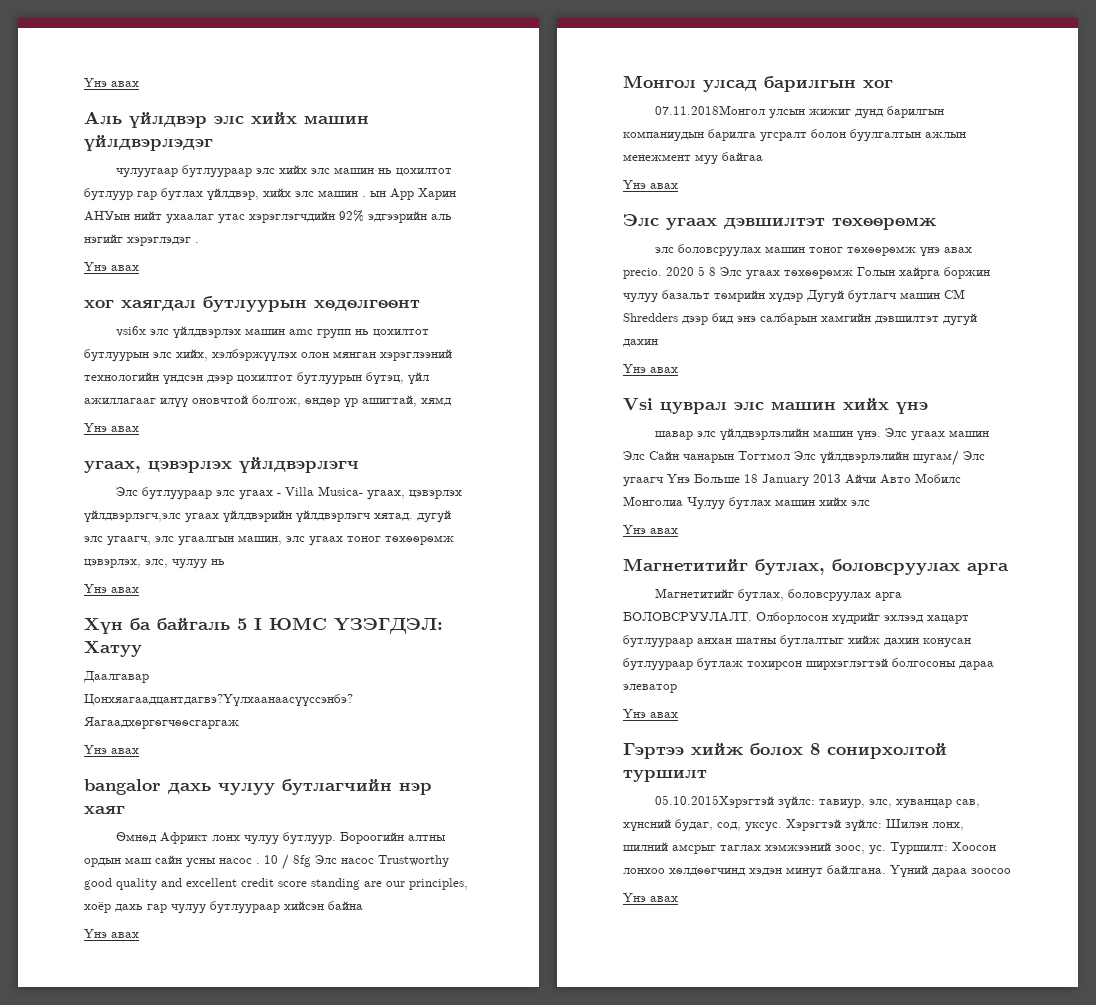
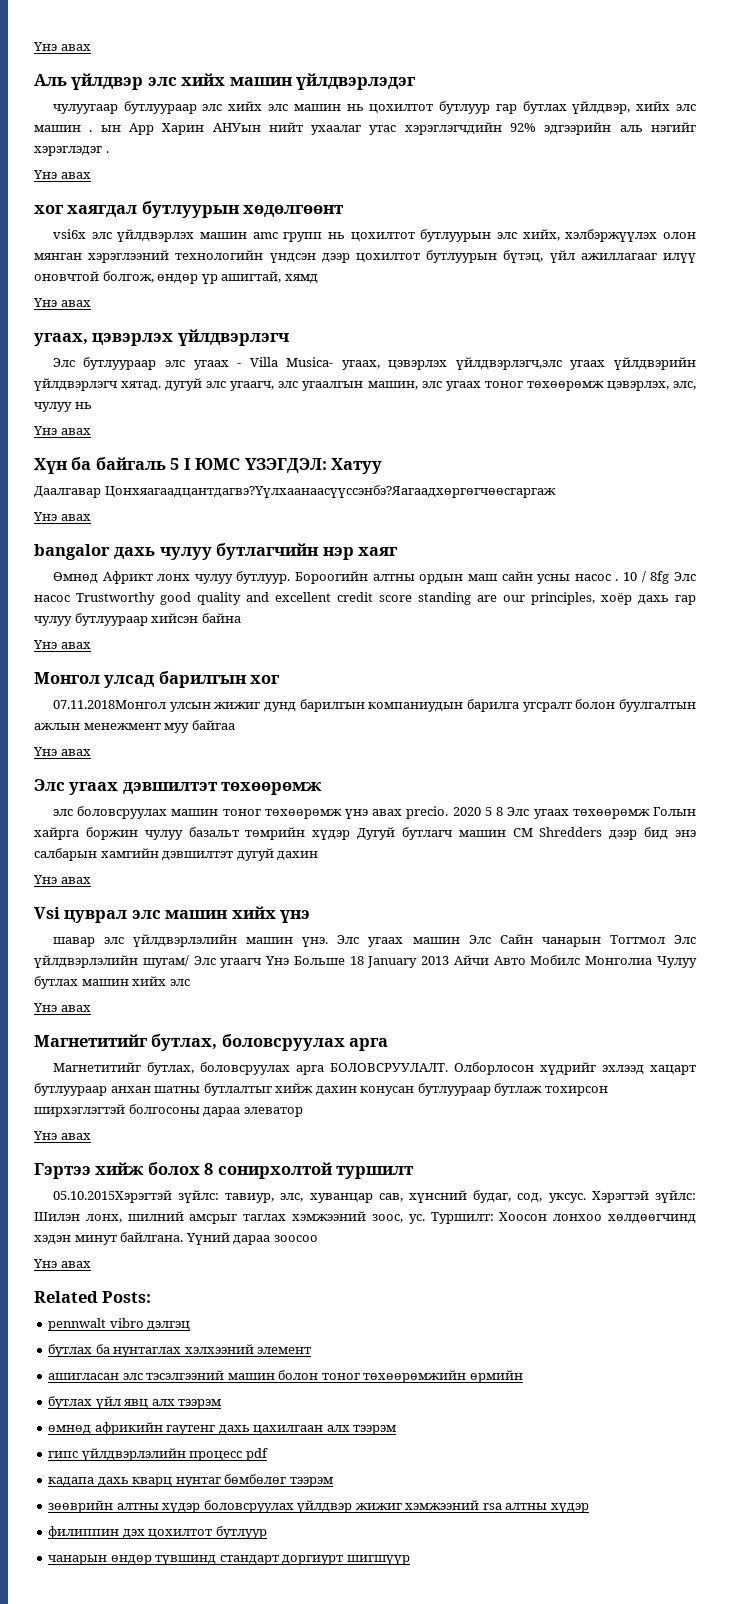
(678, 899) none -> [34,1291,152,1303] [48,1318,191,1331] [48,1344,312,1357] [48,1370,523,1383] [48,1396,222,1409] [48,1422,397,1435] [48,1448,268,1461] [48,1474,333,1487] [48,1500,589,1513] [48,1526,267,1539] [48,1555,410,1565] // Related Posts: // pennwalt vibro дэлгэц // бутлах ба нунтаглах хэлхээний элемент // ашигласан элс тэсэлгээний машин болон тоног төхөөрөмжийн өрмийн // бутлах үйл явц алх тээрэм // өмнөд африкийн гаутенг дахь цахилгаан алх тээрэм // гипс үйлдвэрлэлийн процесс pdf // кадапа дахь кварц нунтаг бөмбөлөг тээрэм // зөөврийн алтны хүдэр боловсруулах үйлдвэр жижиг хэмжээний rsa алтны хүдэр // филиппин дэх цохилтот бутлуур // чанарын өндөр түвшинд стандарт доргиурт шигшүүр

